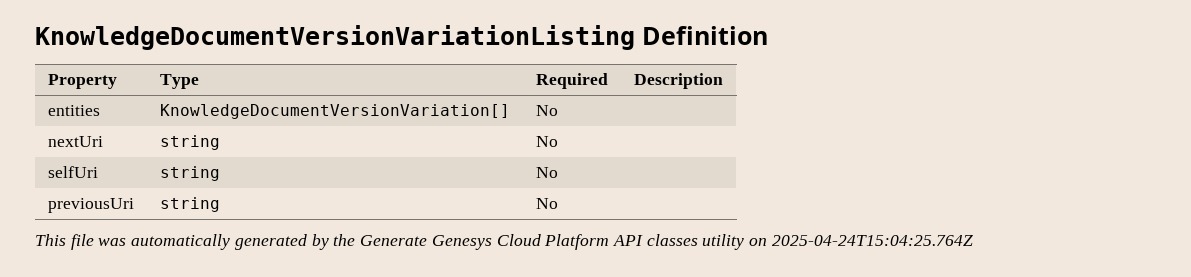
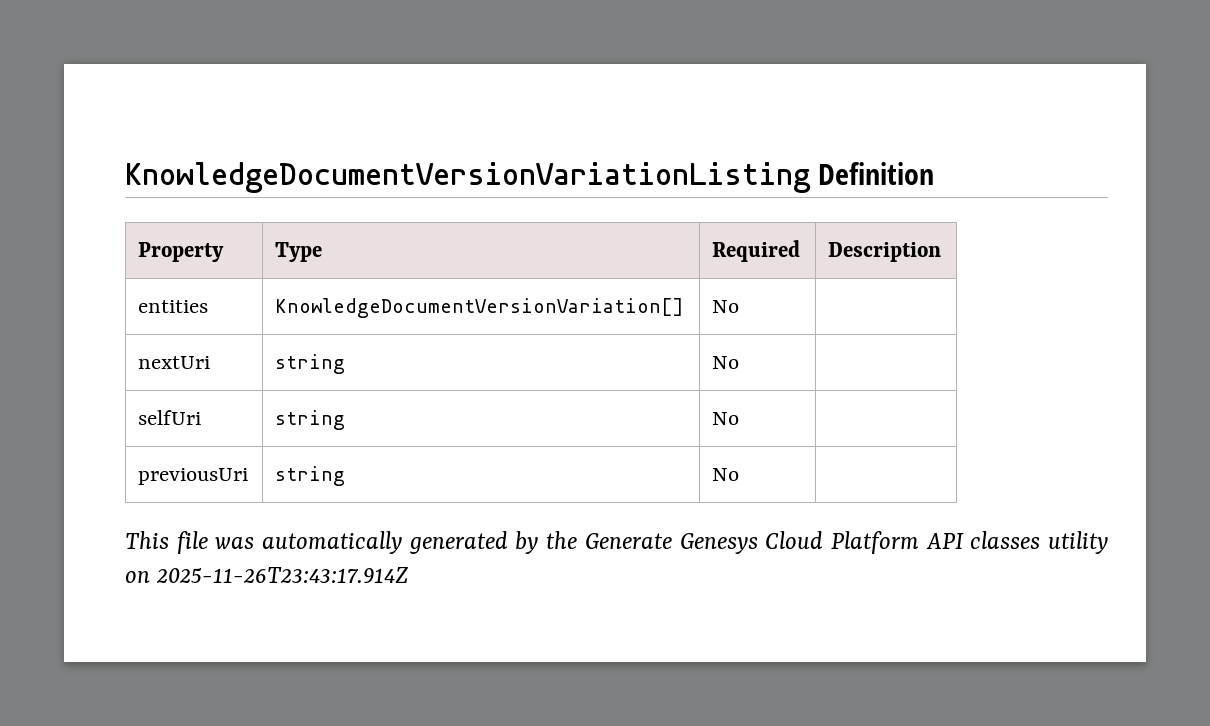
[771,235,973,246] 2025-04-24T15:04:25.764Z -> [156,567,409,583] 2025-11-26T23:43:17.914Z

